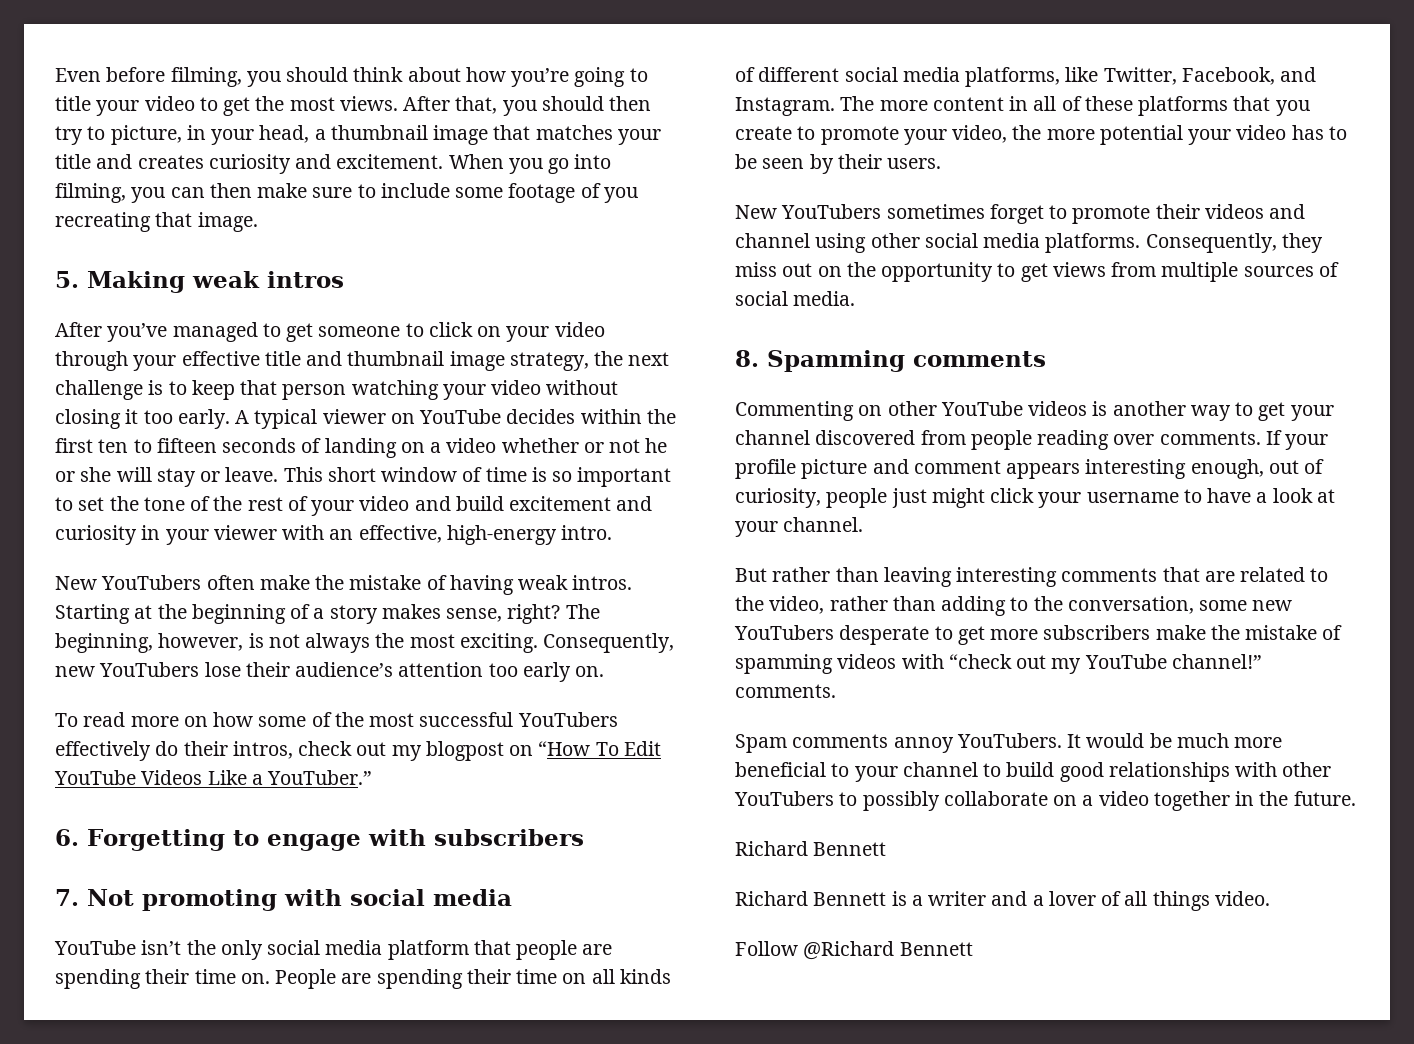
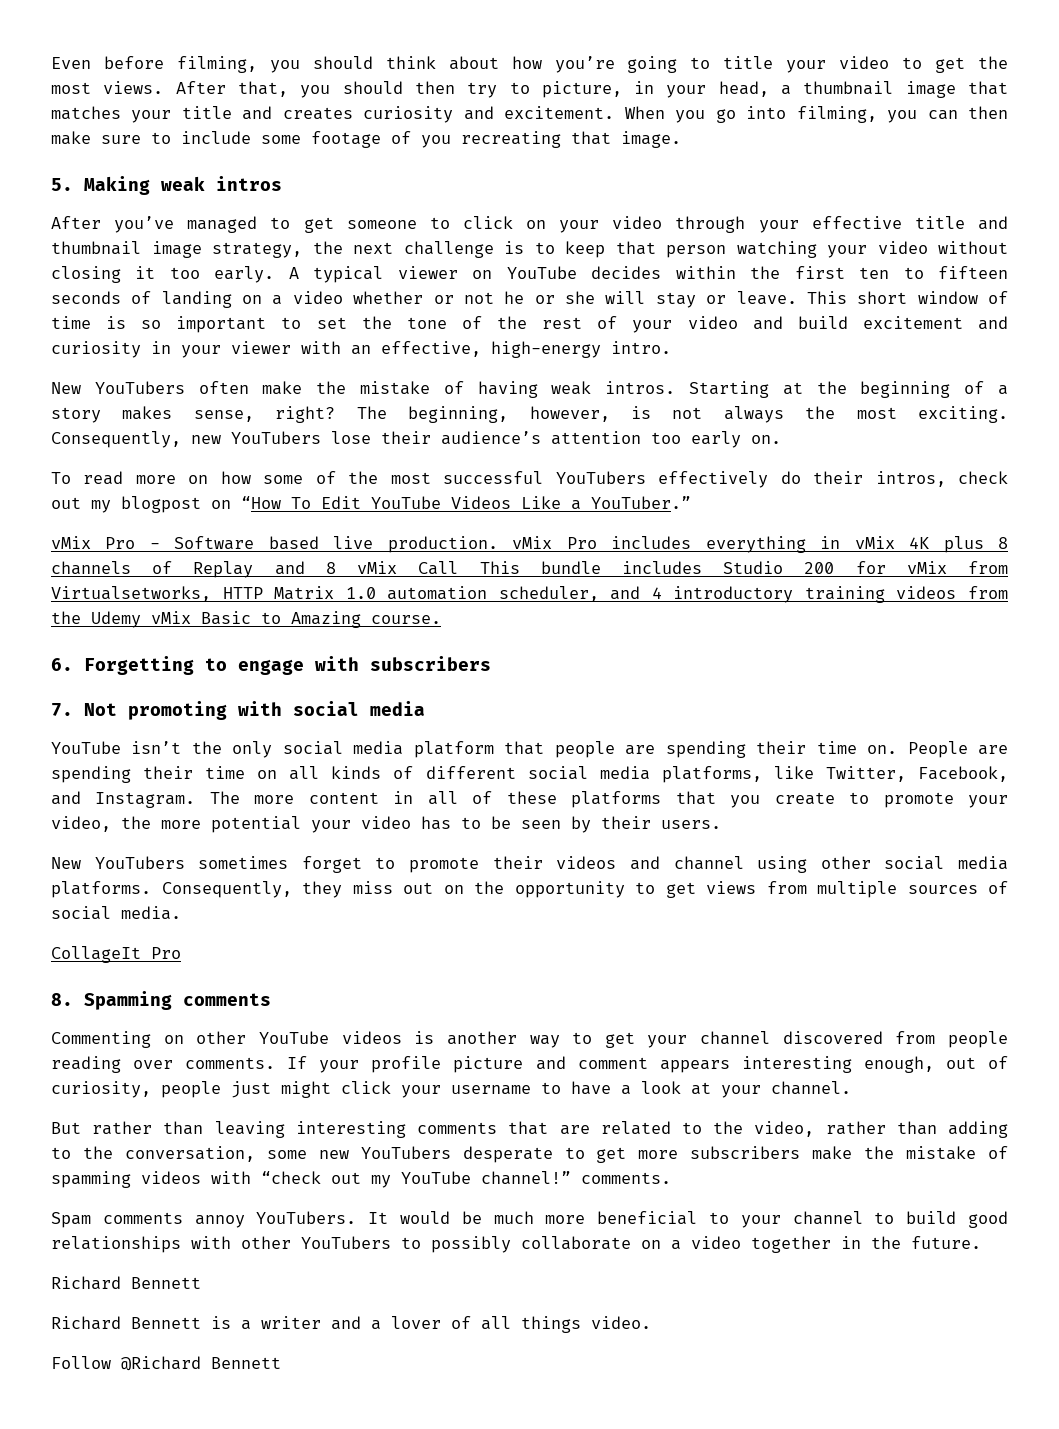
(373, 777) none -> [51,536,1009,553] [51,561,1008,578] [51,586,1008,603] [51,611,441,628] // vMix Pro - Software based live production. vMix Pro includes everything in vMix 4K plus 8 channels of Replay and 8 vMix Call This bundle includes Studio 200 for vMix from Virtualsetworks, HTTP Matrix 1.0 automation scheduler, and 4 introductory training videos from the Udemy vMix Basic to Amazing course.
(856, 298) none -> [51,946,181,963] // CollageIt Pro

